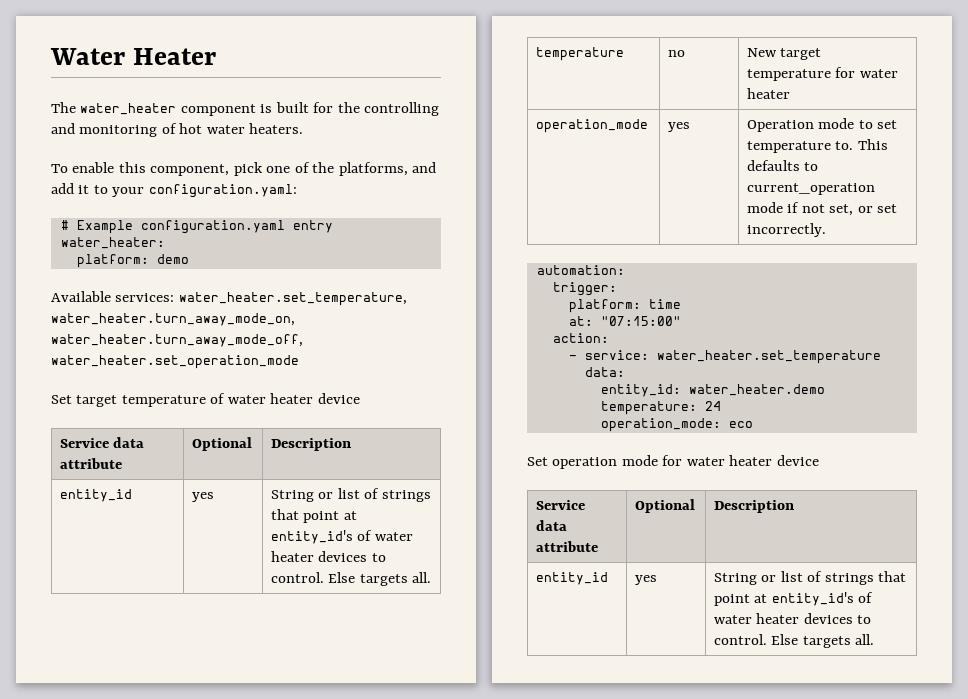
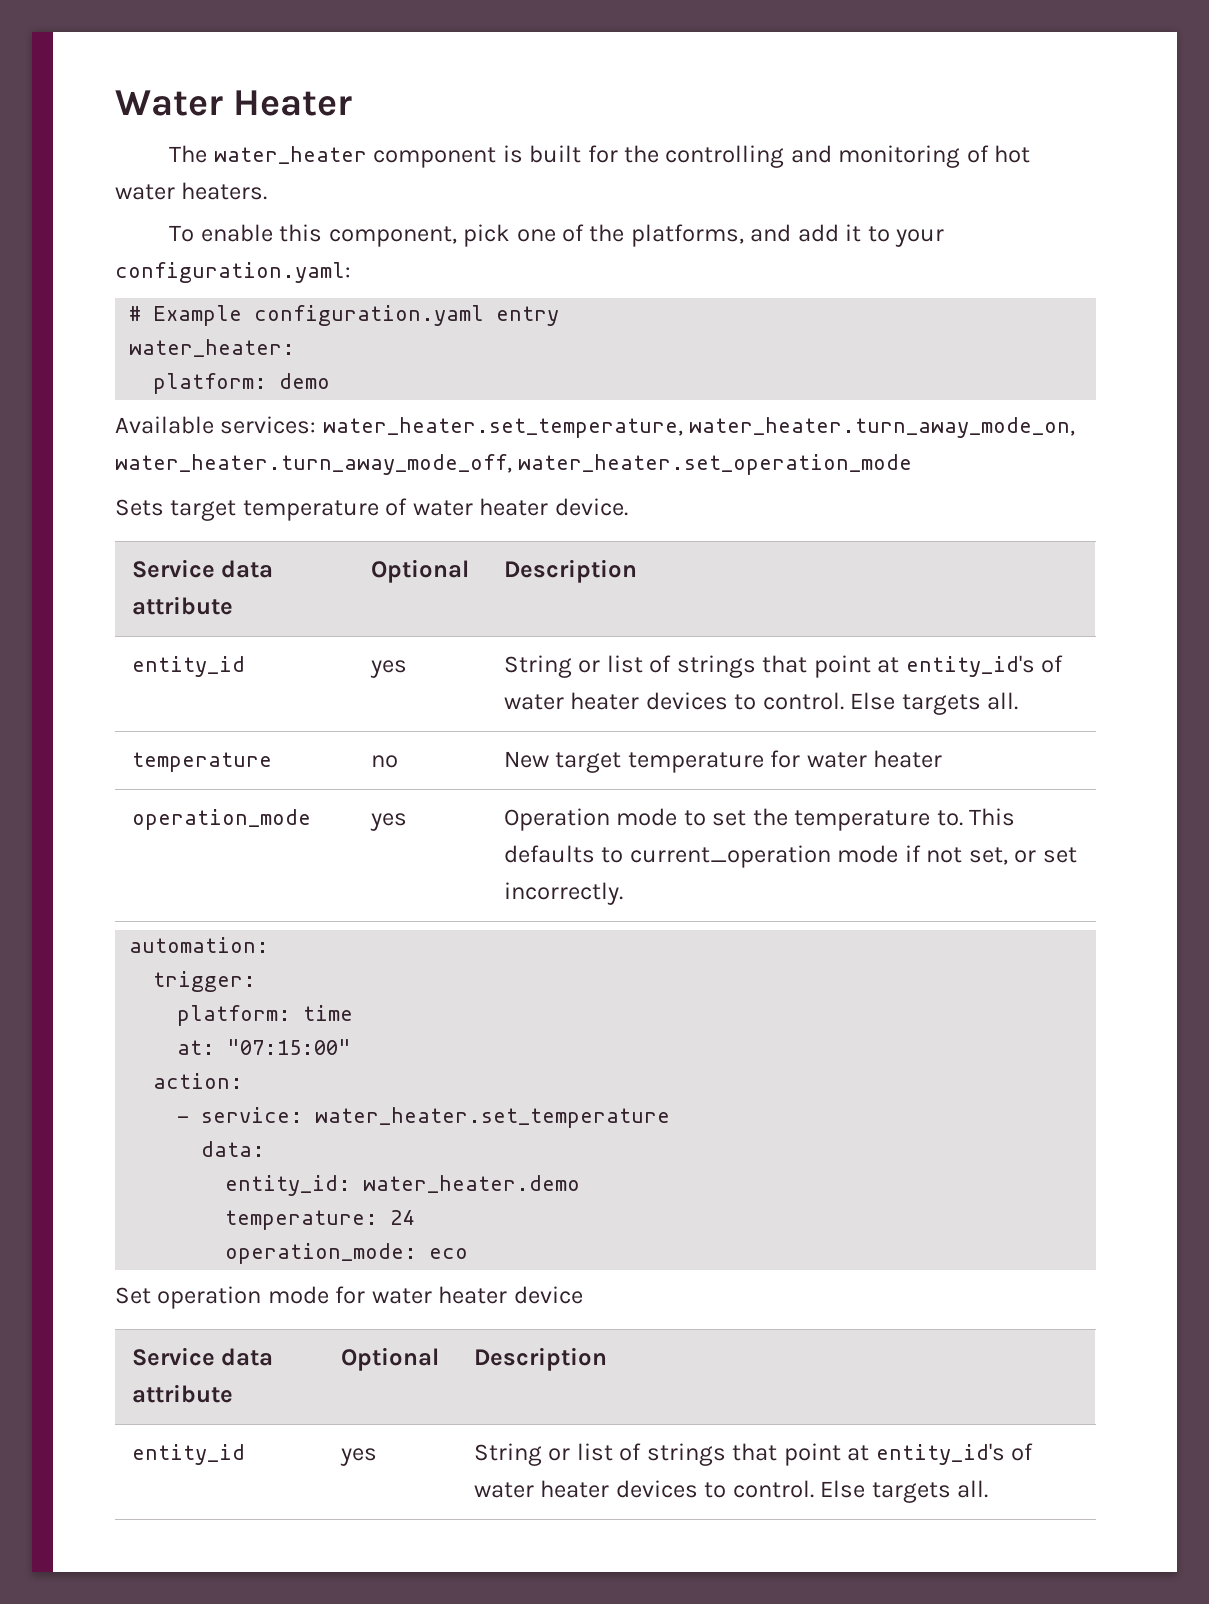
[51,395,72,404] Set -> [115,499,164,516] Sets
[317,393,360,404] device -> [554,498,628,516] device.
(898, 124) none -> [752,808,788,826] the

